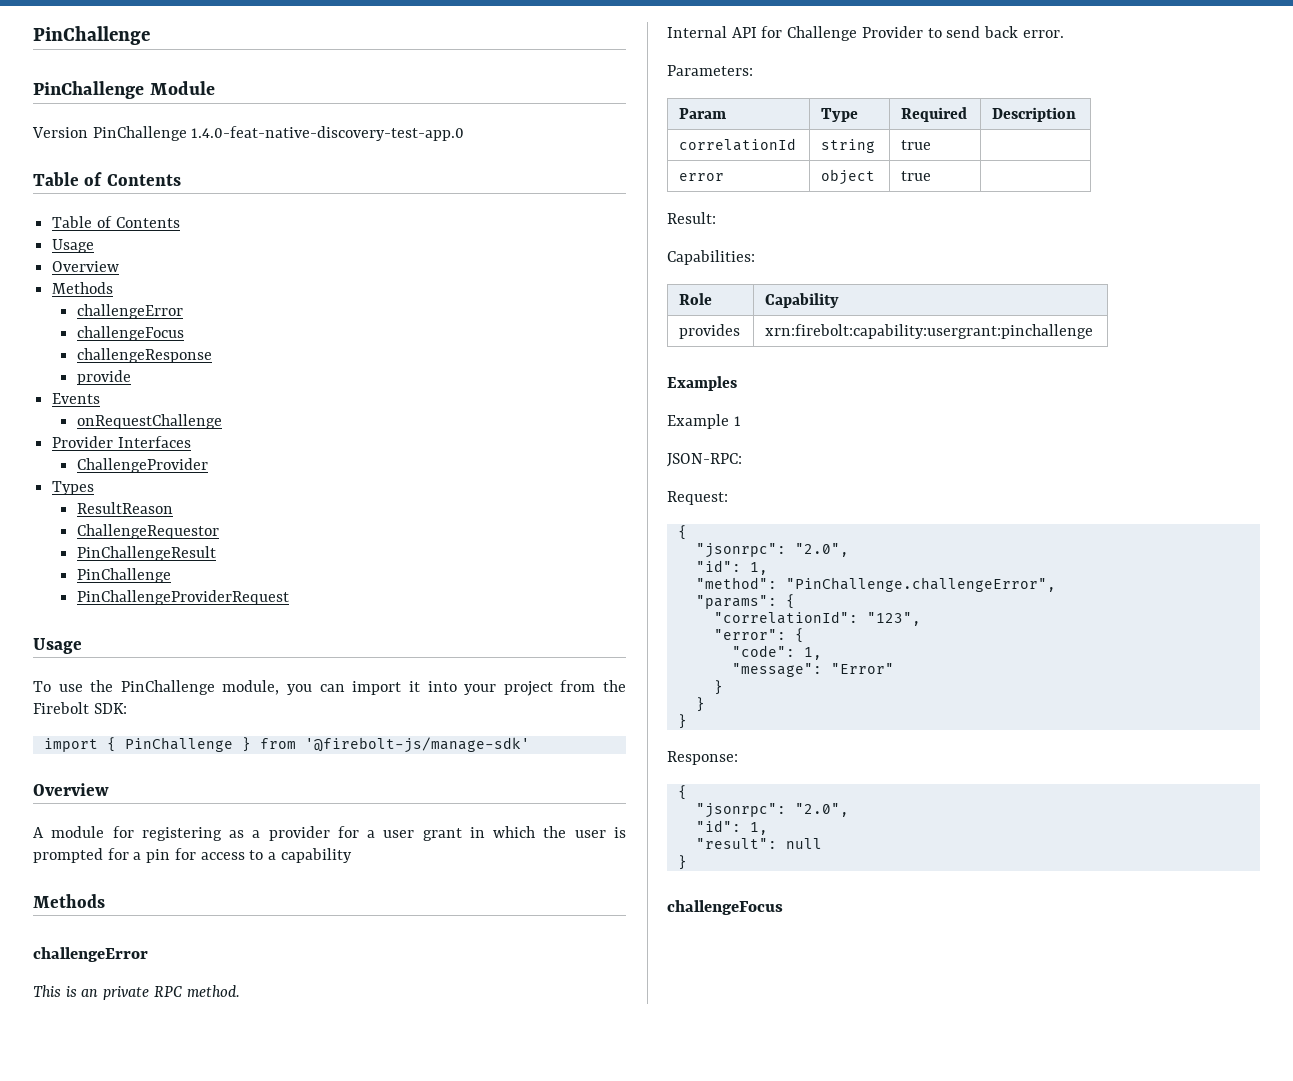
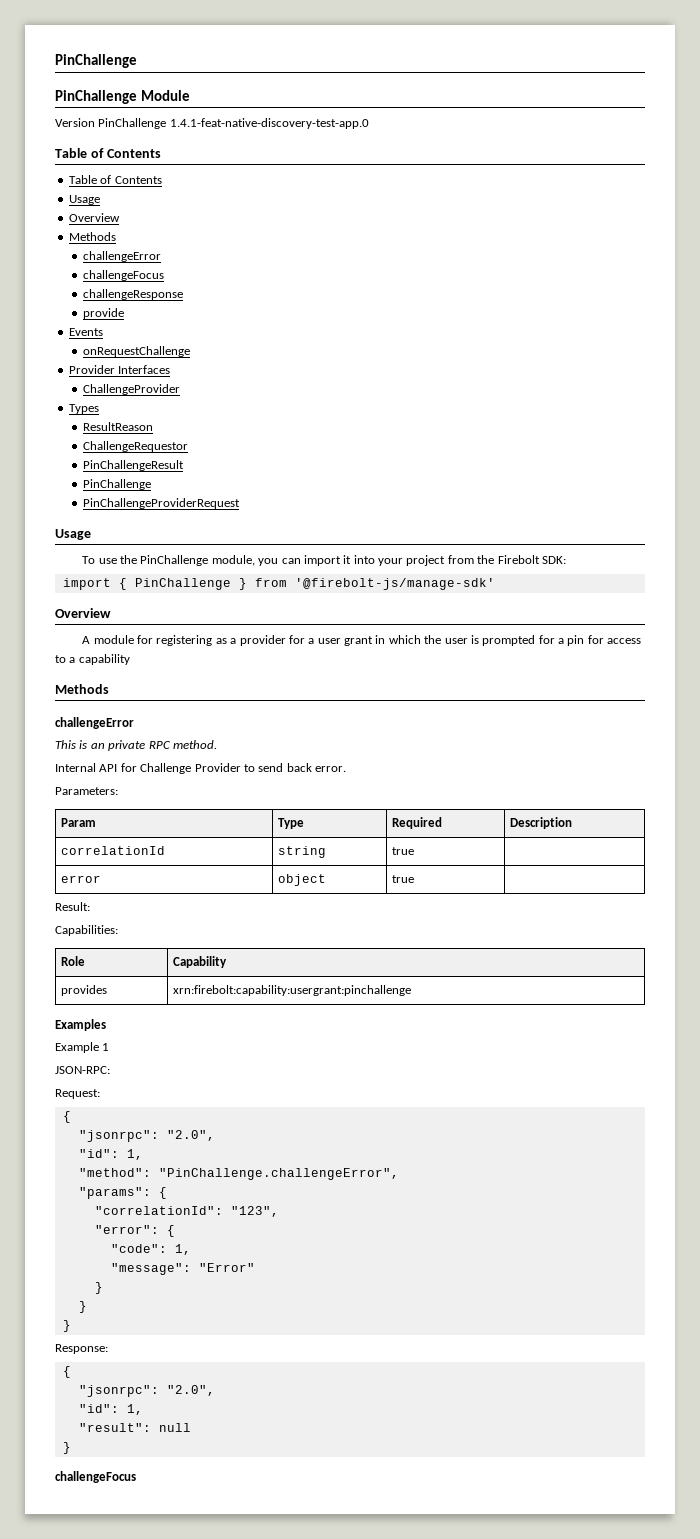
[191,126,465,141] 1.4.0-feat-native-discovery-test-app.0 -> [169,118,369,129] 1.4.1-feat-native-discovery-test-app.0

